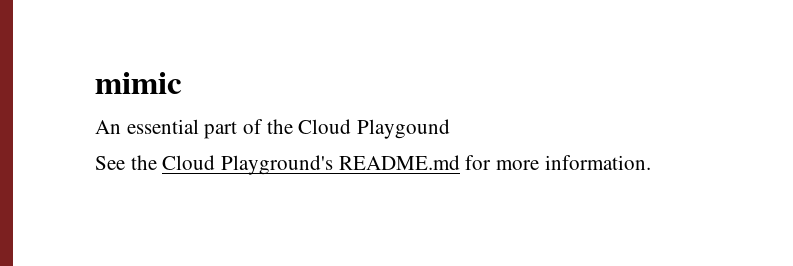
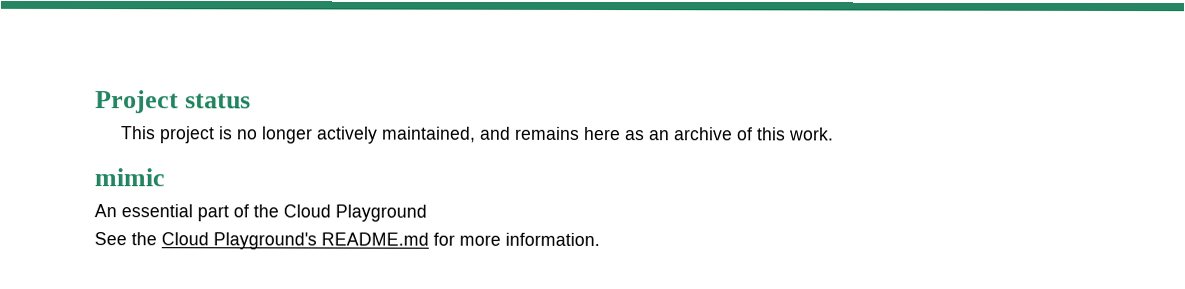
(95, 83) none -> [95,90,252,114] [121,126,835,144] Project status // This project is no longer actively maintained, and remains here as an archive of this work. //
[357,119,451,139] Playgound -> [335,204,427,222] Playground

